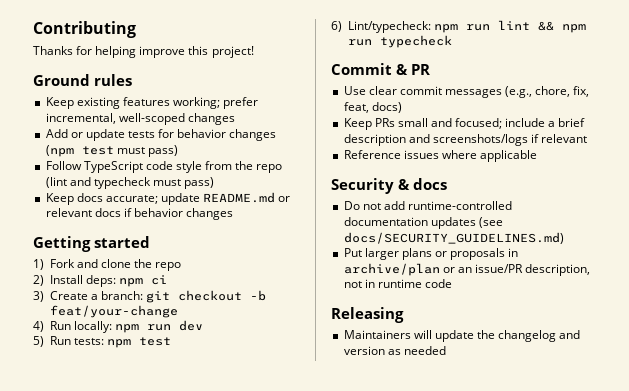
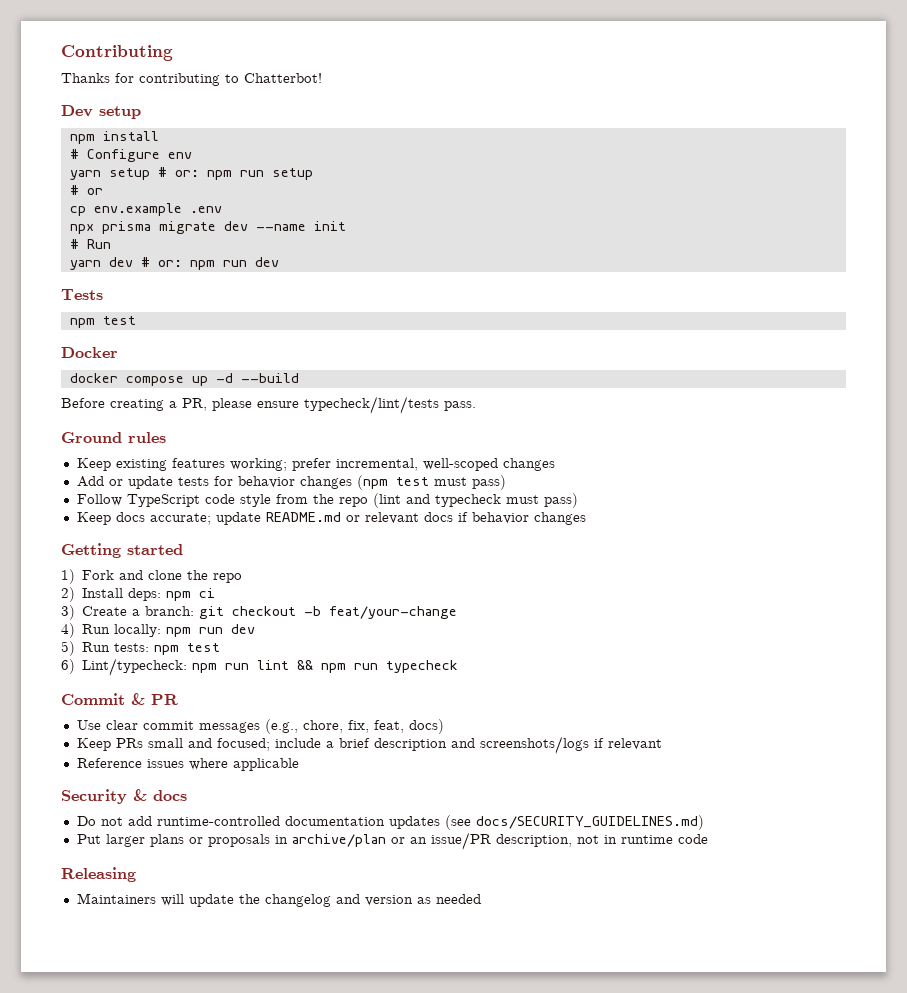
[95,46,254,58] helping improve this project! -> [139,73,322,86] [61,105,141,119] [69,131,159,144] [69,149,192,162] [69,167,313,180] [69,185,103,195] [69,203,222,216] [69,221,346,234] [69,239,111,249] [69,257,279,270] [61,289,103,300] [69,316,136,328] [61,347,118,358] [69,373,299,386] [61,396,476,414] contributing to Chatterbot! // Dev setup // npm install // # Configure env // yarn setup # or: npm run setup // # or // cp env.example .env // npx prisma migrate dev --name init // # Run // yarn dev # or: npm run dev // Tests // npm test // Docker // docker compose up -d --build // Before creating a PR, please ensure typecheck/lint/tests pass.

